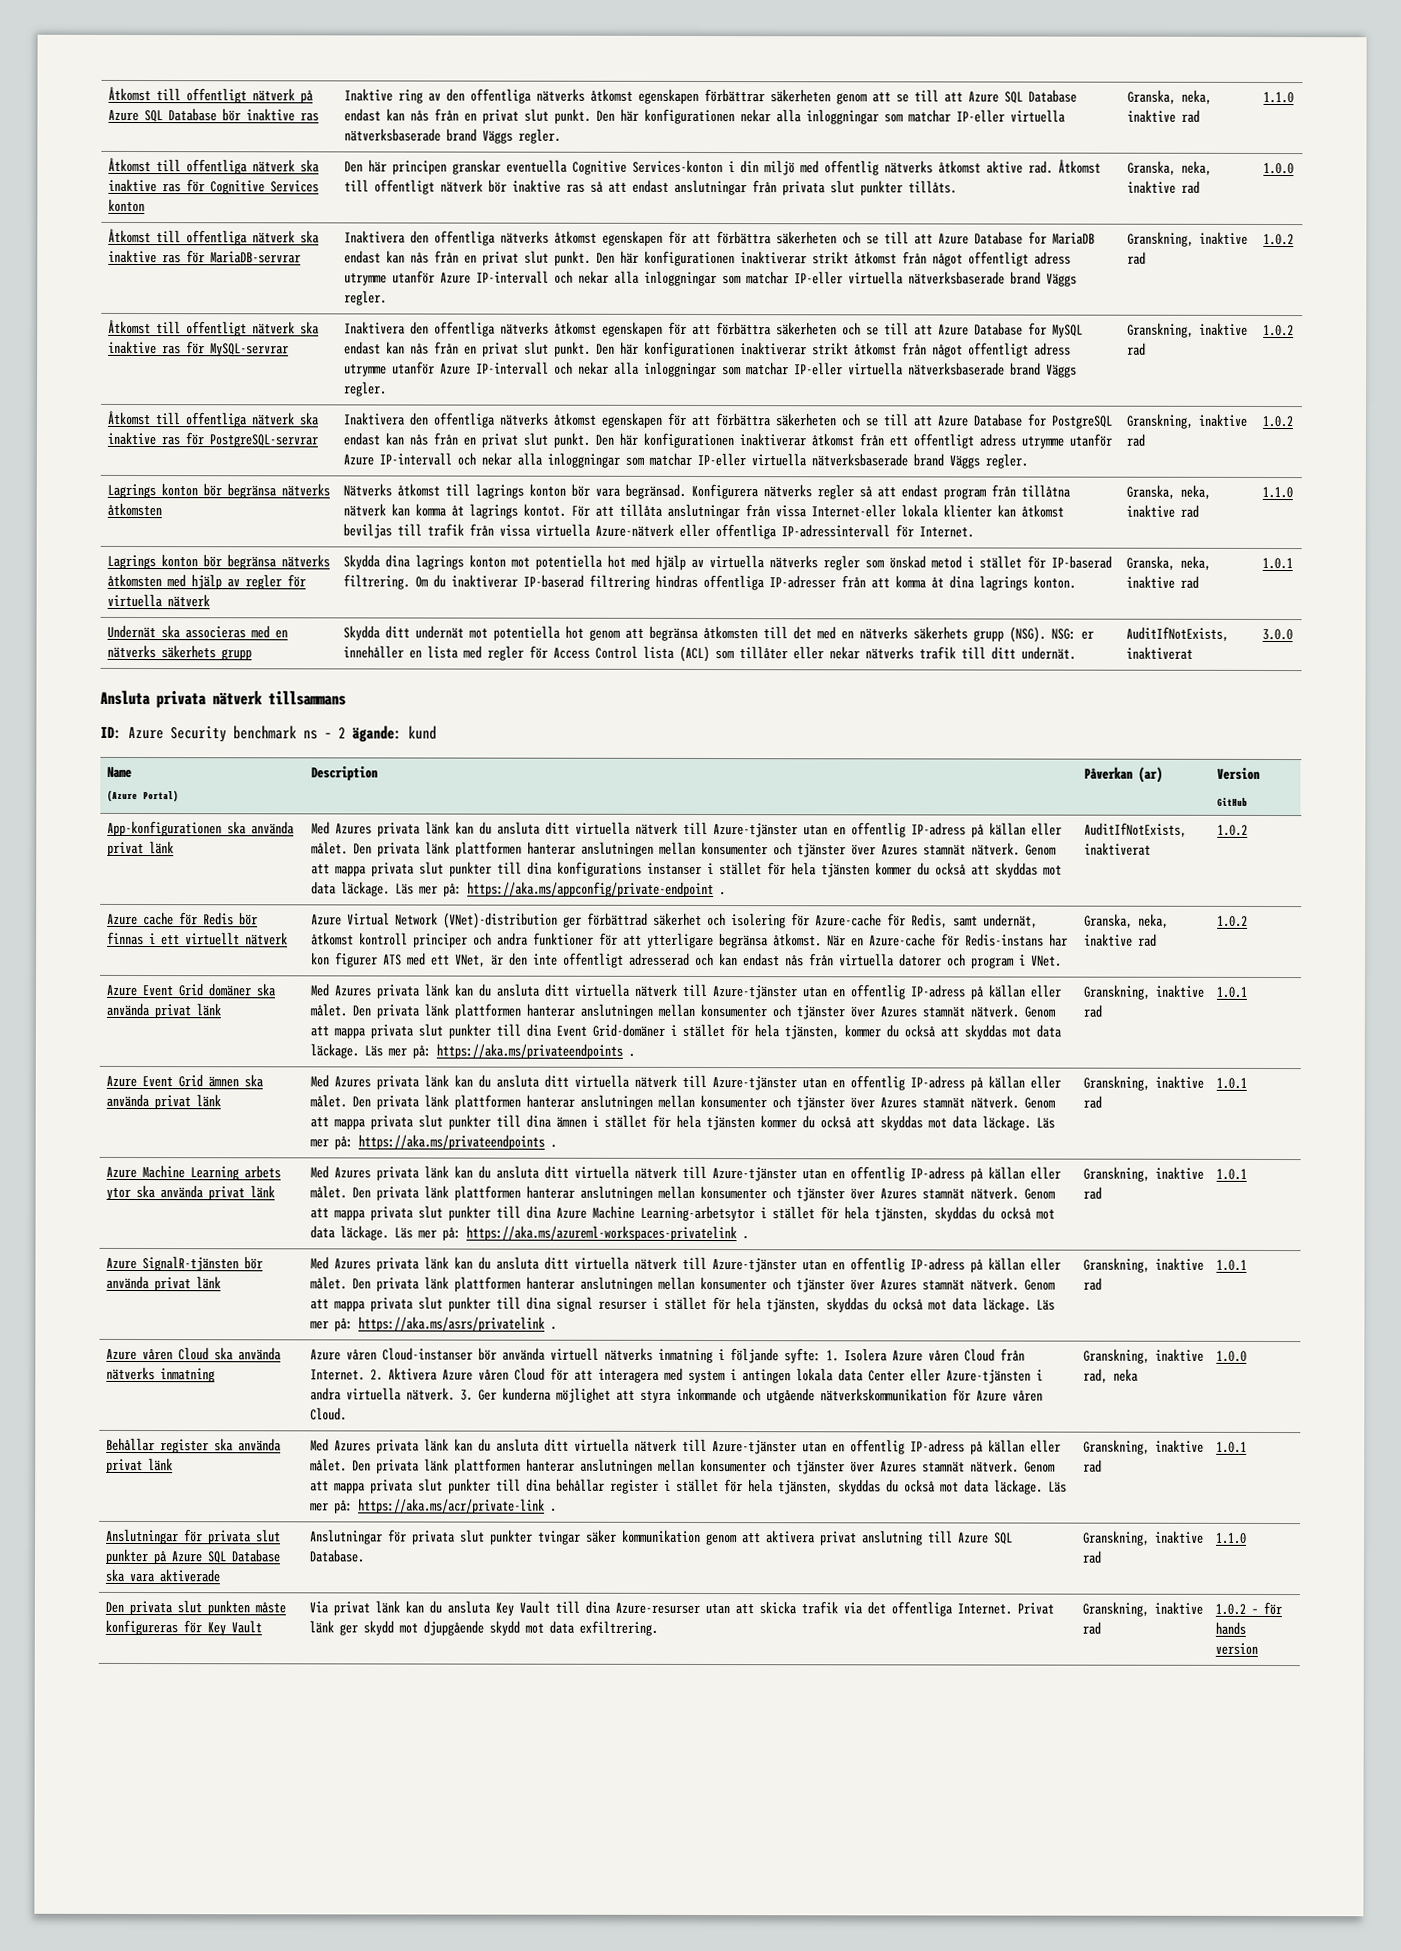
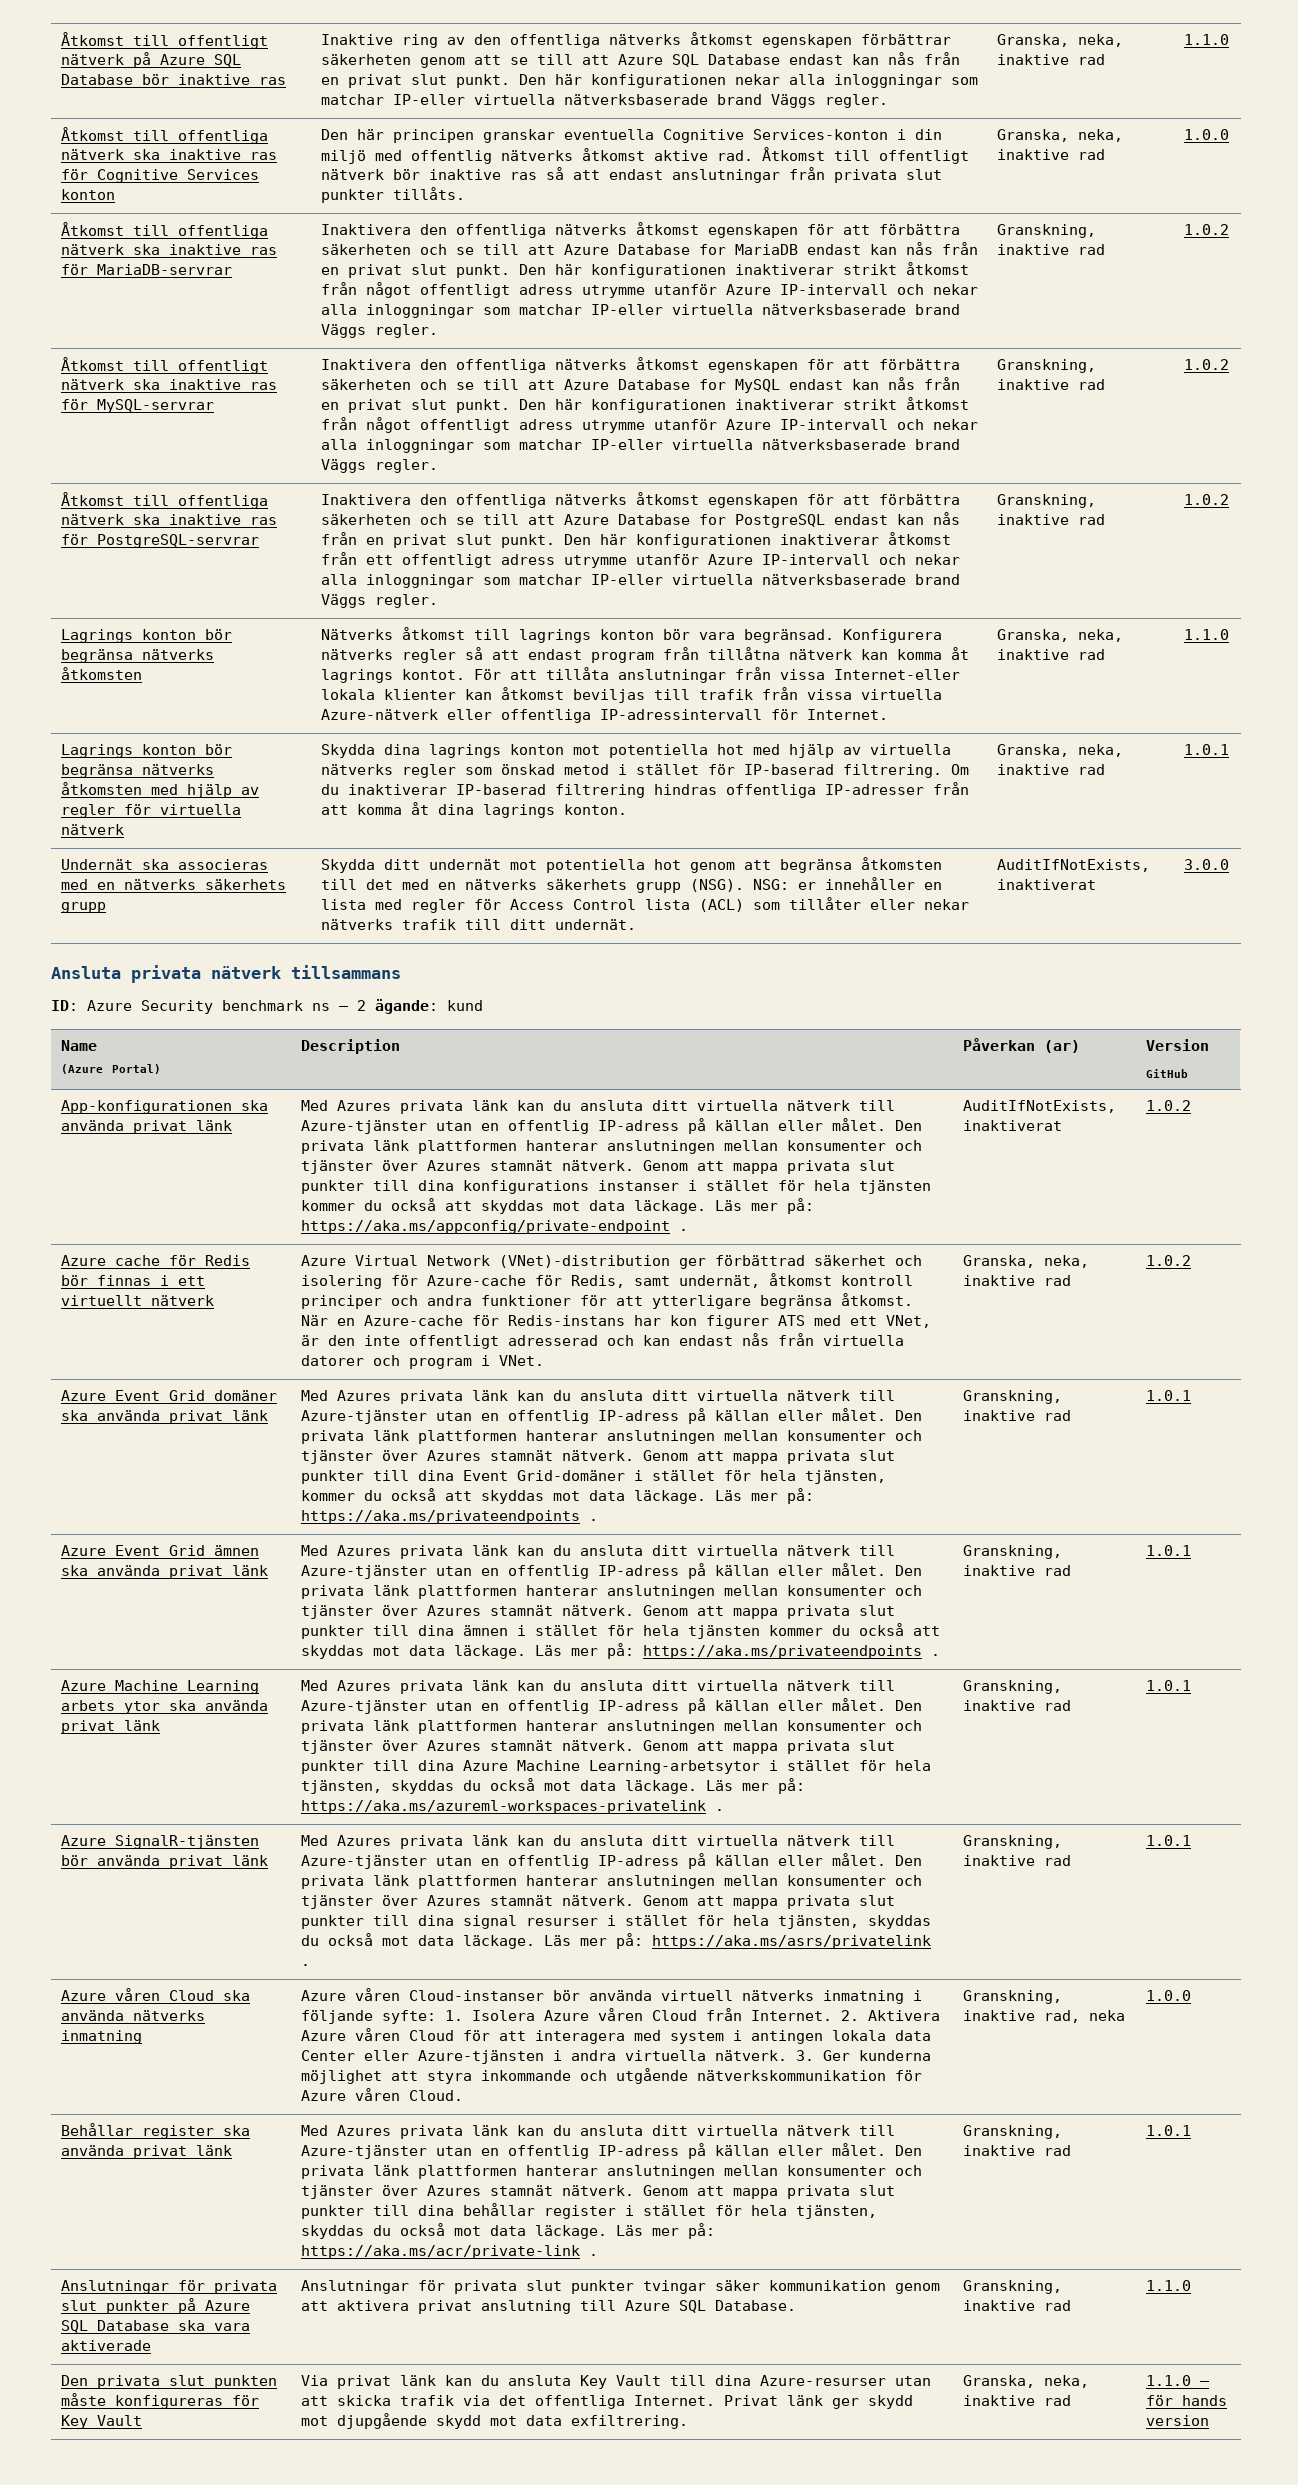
[1081,1601,1203,1617] [1081,1621,1101,1635] [1214,1603,1246,1615] Granskning, inaktive rad | 1.0.2 -> [962,2375,1089,2388] [962,2395,1071,2406] [1145,2375,1191,2386] Granska, neka, inaktive rad | 1.1.0

